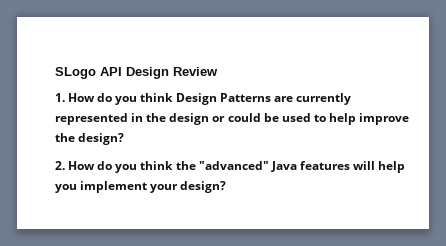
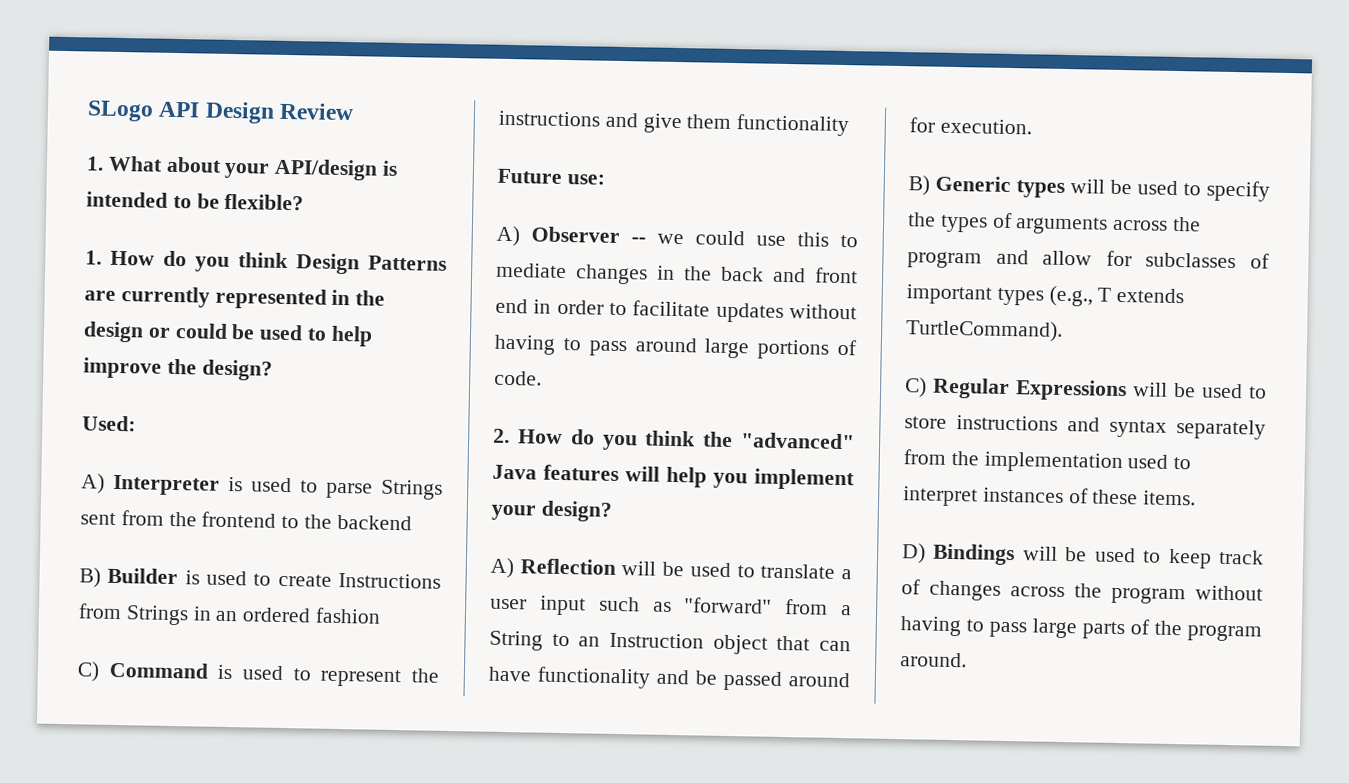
(218, 71) none -> [86,155,399,181] [86,191,305,211] // 1. What about your API/design is intended to be flexible?
(125, 139) none -> [82,415,136,432] [81,473,443,500] [80,510,412,531] [79,567,441,589] [78,603,382,626] [77,661,439,688] [498,110,850,137] [497,168,605,185] [496,225,858,248] [496,262,858,285] [495,298,857,323] [494,334,857,360] [494,370,542,386] // Used: // A) Interpreter is used to parse Strings sent from the frontend to the backend // B) Builder is used to create Instructions from Strings in an ordered fashion // C) Command is used to represent the instructions and give them functionality // Future use: // A) Observer -- we could use this to mediate changes in the back and front end in order to facilitate updates without having to pass around large portions of code.
(227, 187) none -> [490,557,852,580] [490,595,852,616] [489,630,851,655] [488,666,850,691] [909,117,1032,135] [908,175,1270,202] [908,212,1202,235] [907,249,1270,269] [906,284,1185,307] [905,319,1063,342] [904,377,1267,402] [904,415,1266,440] [903,449,1192,474] [902,486,1197,507] [901,543,1264,569] [901,579,1263,605] [900,616,1262,642] [900,652,967,668] // A) Reflection will be used to translate a user input such as "forward" from a String to an Instruction object that can have functionality and be passed around for execution. // B) Generic types will be used to specify the types of arguments across the program and allow for subclasses of important types (e.g., T extends TurtleCommand). // C) Regular Expressions will be used to store instructions and syntax separately from the implementation used to interpret instances of these items. // D) Bindings will be used to keep track of changes across the program without having to pass large parts of the program around.

